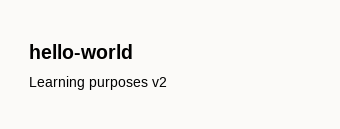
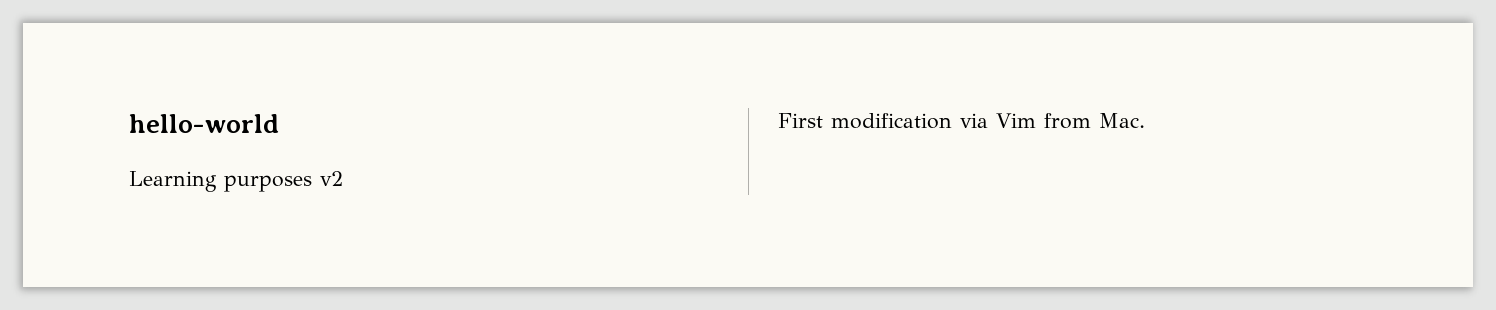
(167, 82) none -> [778,113,1145,129] // First modification via Vim from Mac.

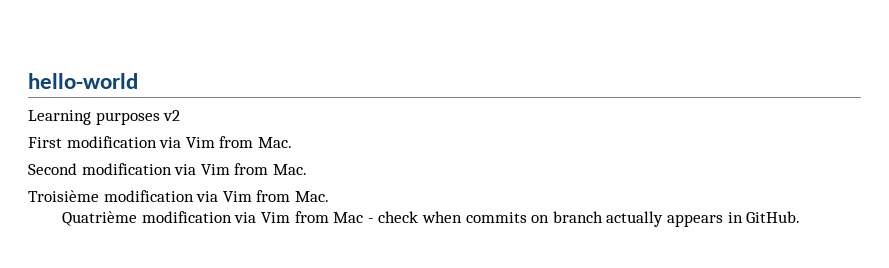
(1145, 120) none -> [28,163,307,175] [28,190,329,202] [62,211,801,227] // Second modification via Vim from Mac. // Troisième modification via Vim from Mac. // Quatrième modification via Vim from Mac - check when commits on branch actually appears in GitHub.

